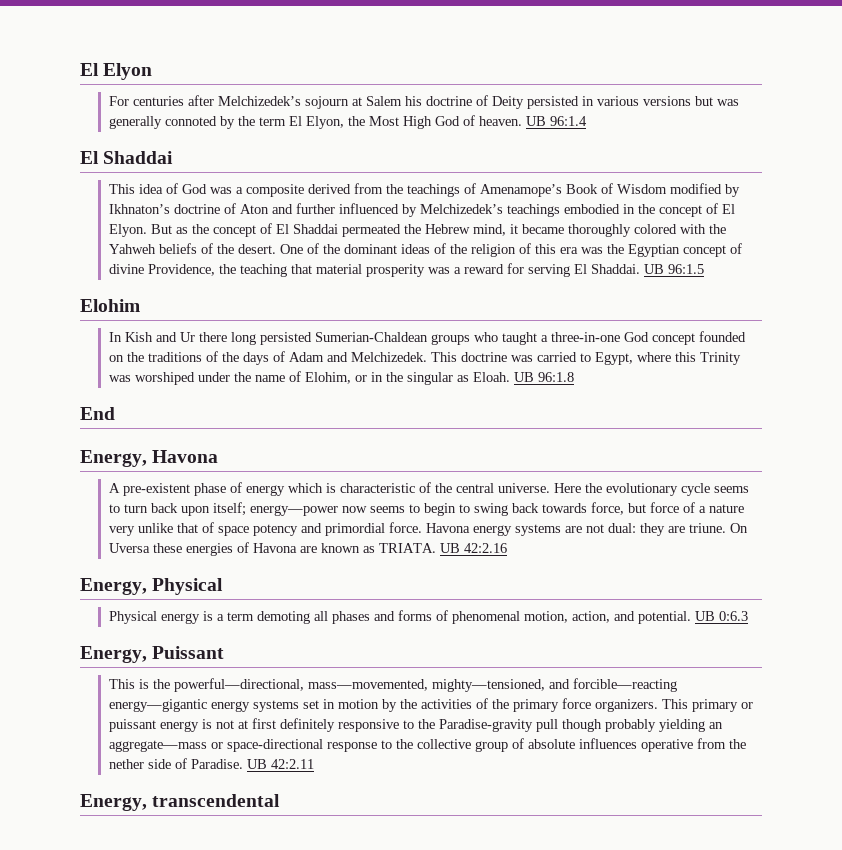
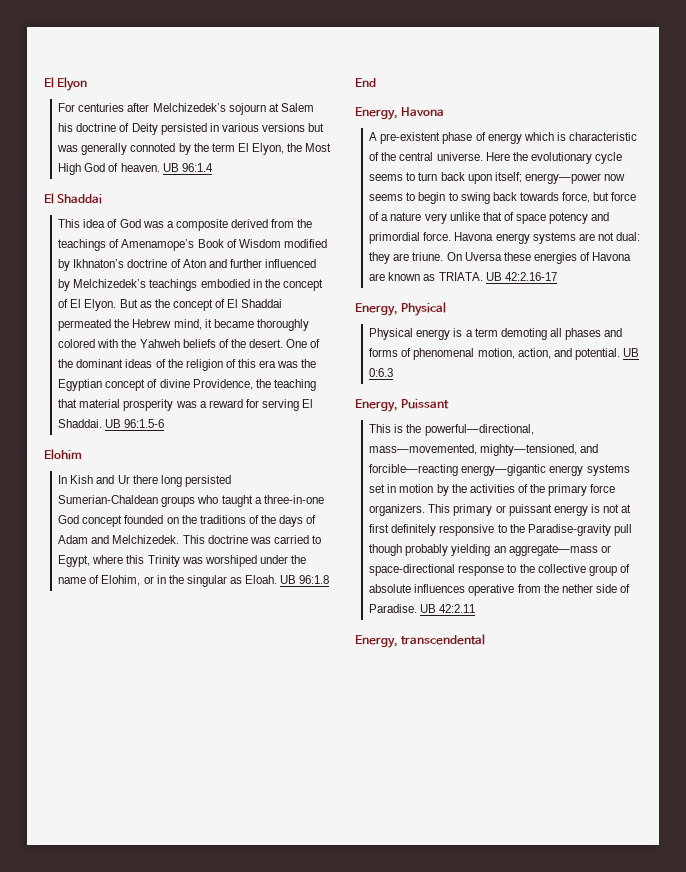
[667,264,704,274] 96:1.5 -> [124,419,165,428] 96:1.5-6
[463,543,507,553] 42:2.16 -> [504,272,557,281] 42:2.16-17

